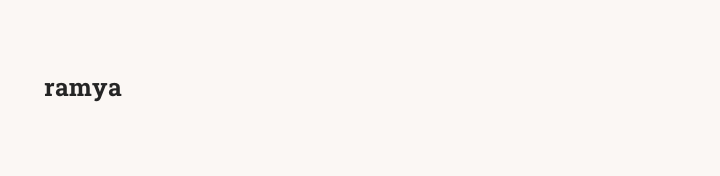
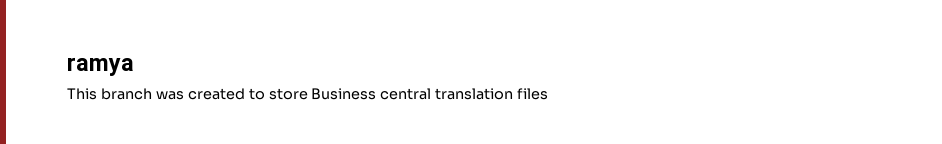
(122, 92) none -> [67,88,549,100] // This branch was created to store Business central translation files

